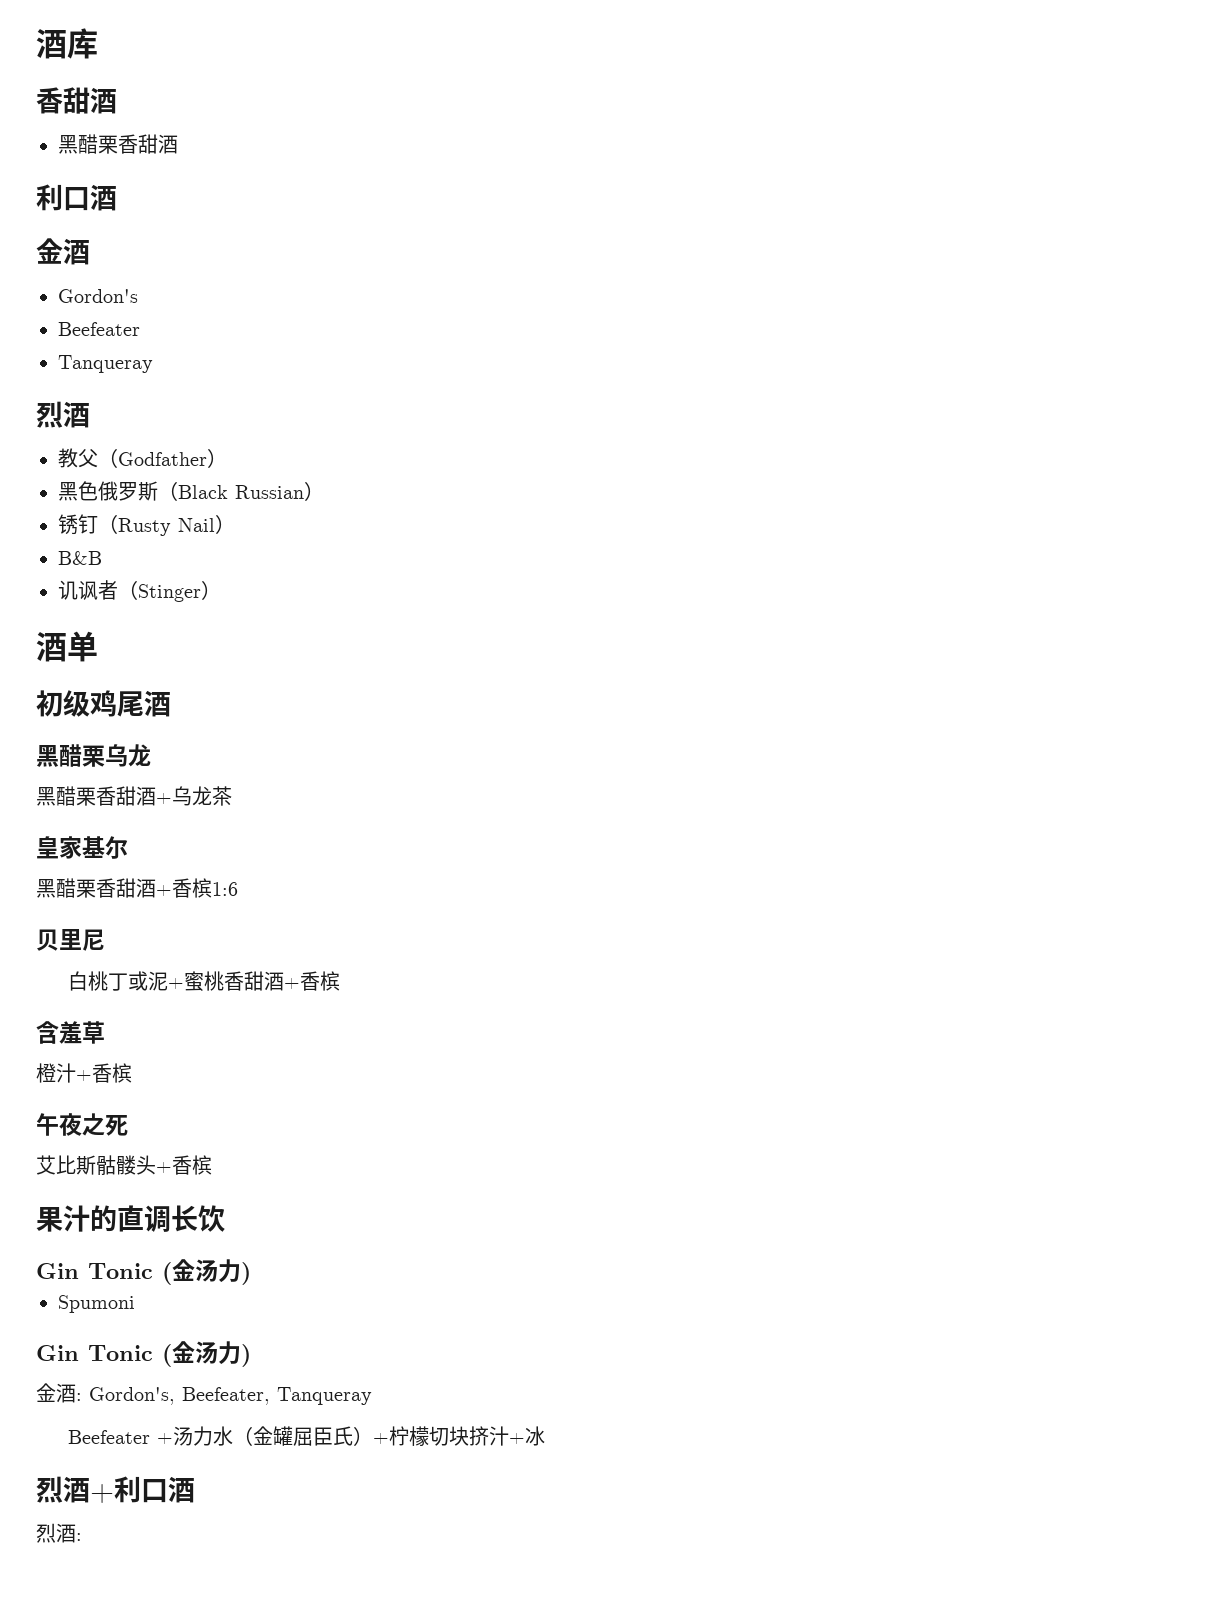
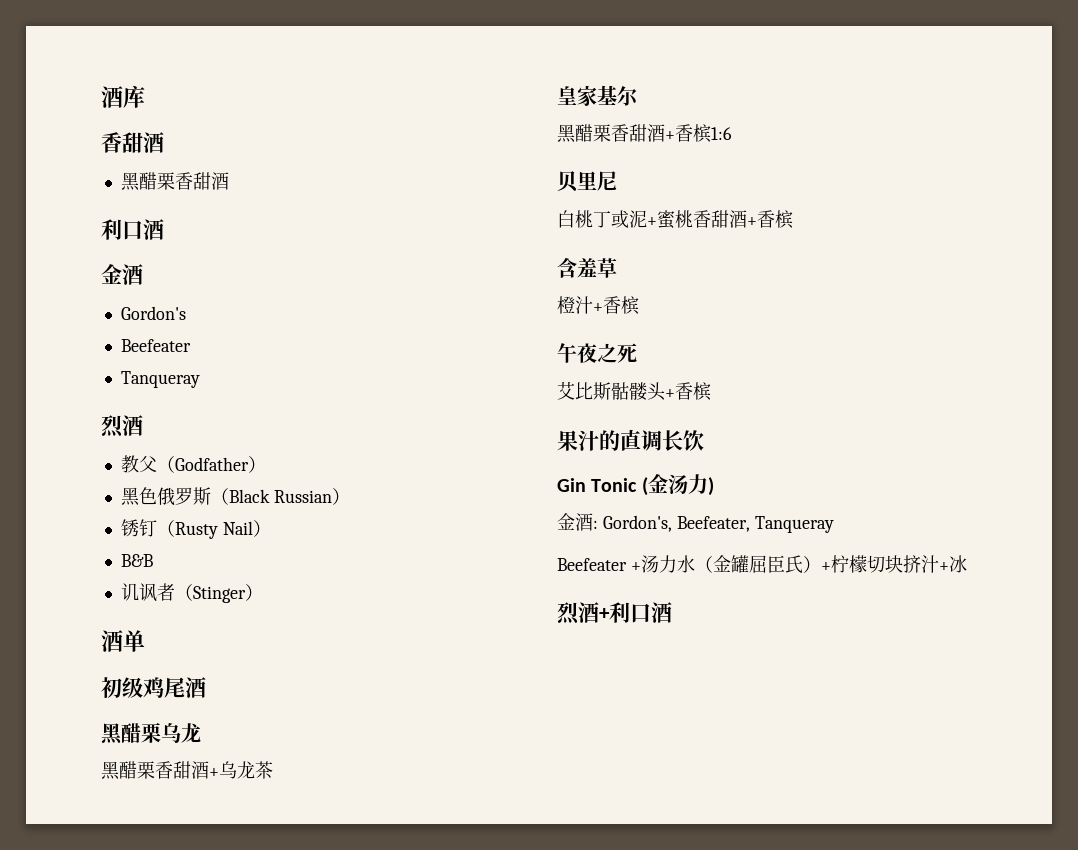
[58,1295,135,1313] [36,1341,251,1367] // Spumoni // Gin Tonic (金汤力) -> (714, 486) none
[36,1523,82,1543] // 烈酒: -> (672, 612) none

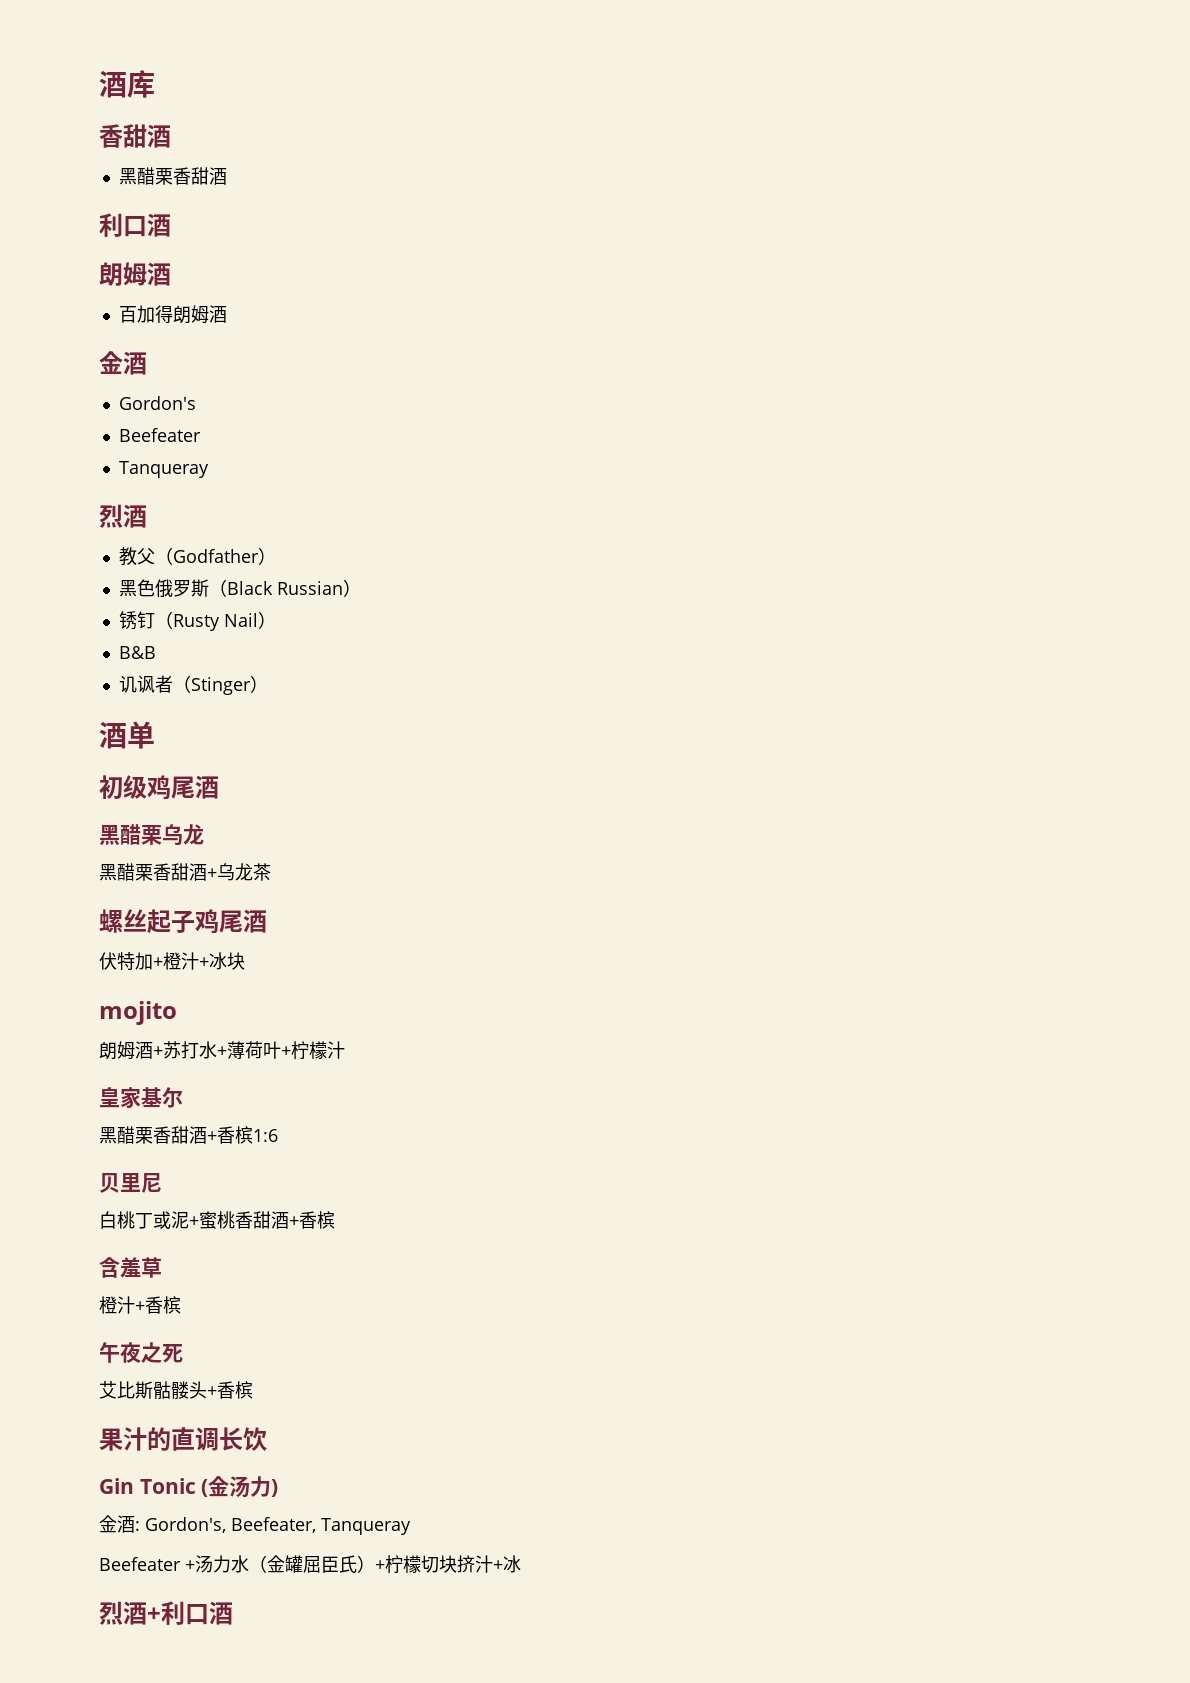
(164, 229) none -> [99,262,171,286] [118,305,227,324] // 朗姆酒 // 百加得朗姆酒
(273, 770) none -> [99,909,267,934] [99,952,245,970] [99,1001,177,1025] [99,1041,345,1060] // 螺丝起子鸡尾酒 // 伏特加+橙汁+冰块 // mojito // 朗姆酒+苏打水+薄荷叶+柠檬汁

